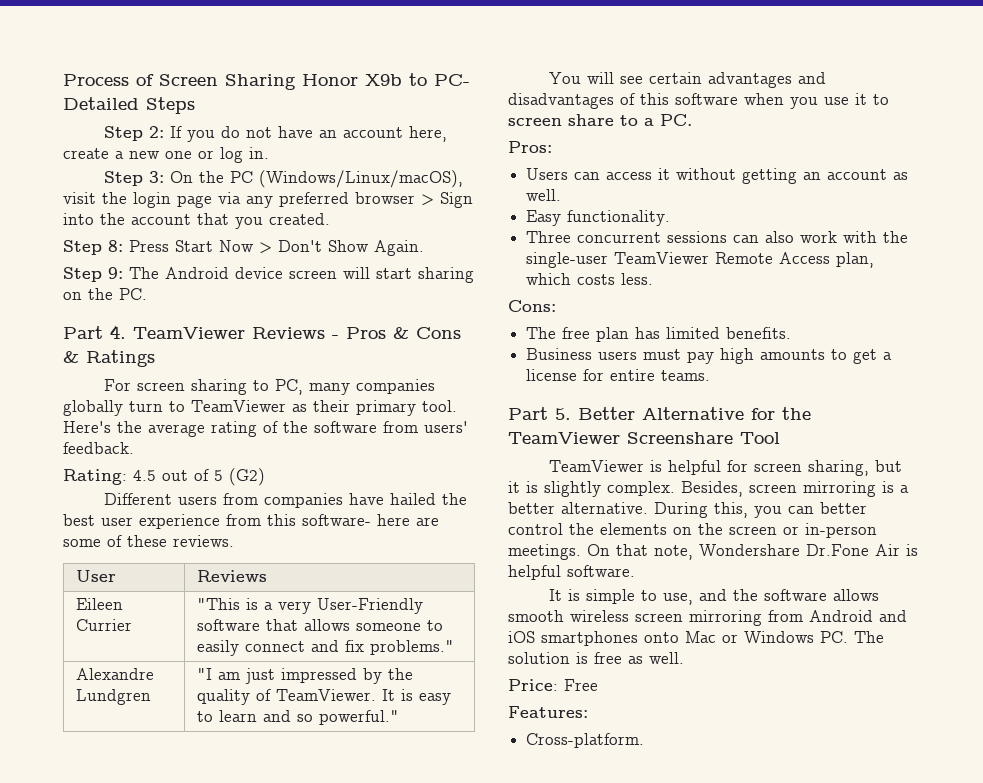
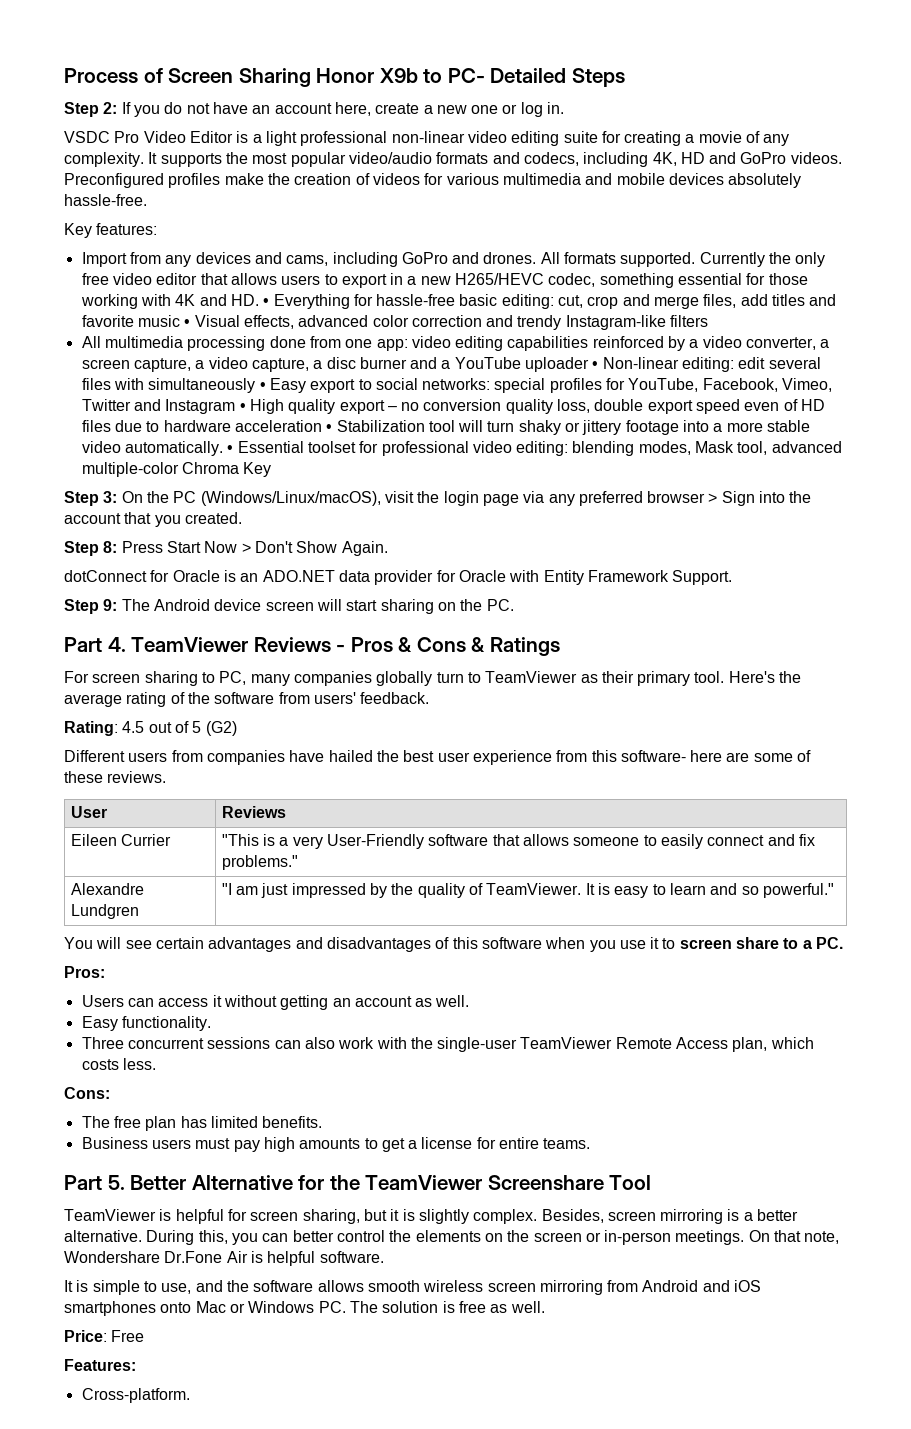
(269, 153) none -> [64,131,790,146] [64,152,842,167] [64,173,802,188] [64,194,147,206] [64,223,158,238] [81,252,826,267] [81,273,808,288] [80,294,837,309] [81,315,709,330] [81,336,830,351] [81,357,821,372] [81,378,833,393] [81,399,826,414] [81,420,811,435] [81,441,842,456] [81,462,272,477] // VSDC Pro Video Editor is a light professional non-linear video editing suite for creating a movie of any complexity. It supports the most popular video/audio formats and codecs, including 4K, HD and GoPro videos. Preconfigured profiles make the creation of videos for various multimedia and mobile devices absolutely hassle-free. // Key features: // Import from any devices and cams, including GoPro and drones. All formats supported. Сurrently the only free video editor that allows users to export in a new H265/HEVC codec, something essential for those working with 4K and HD. • Everything for hassle-free basic editing: cut, crop and merge files, add titles and favorite music • Visual effects, advanced color correction and trendy Instagram-like filters // All multimedia processing done from one app: video editing capabilities reinforced by a video converter, a screen capture, a video capture, a disc burner and a YouTube uploader • Non-linear editing: edit several files with simultaneously • Easy export to social networks: special profiles for YouTube, Facebook, Vimeo, Twitter and Instagram • High quality export – no conversion quality loss, double export speed even of HD files due to hardware acceleration • Stabilization tool will turn shaky or jittery footage into a more stable video automatically. • Essential toolset for professional video editing: blending modes, Mask tool, advanced multiple-color Chroma Key
(424, 248) none -> [64,570,733,585] // dotConnect for Oracle is an ADO.NET data provider for Oracle with Entity Framework Support.

